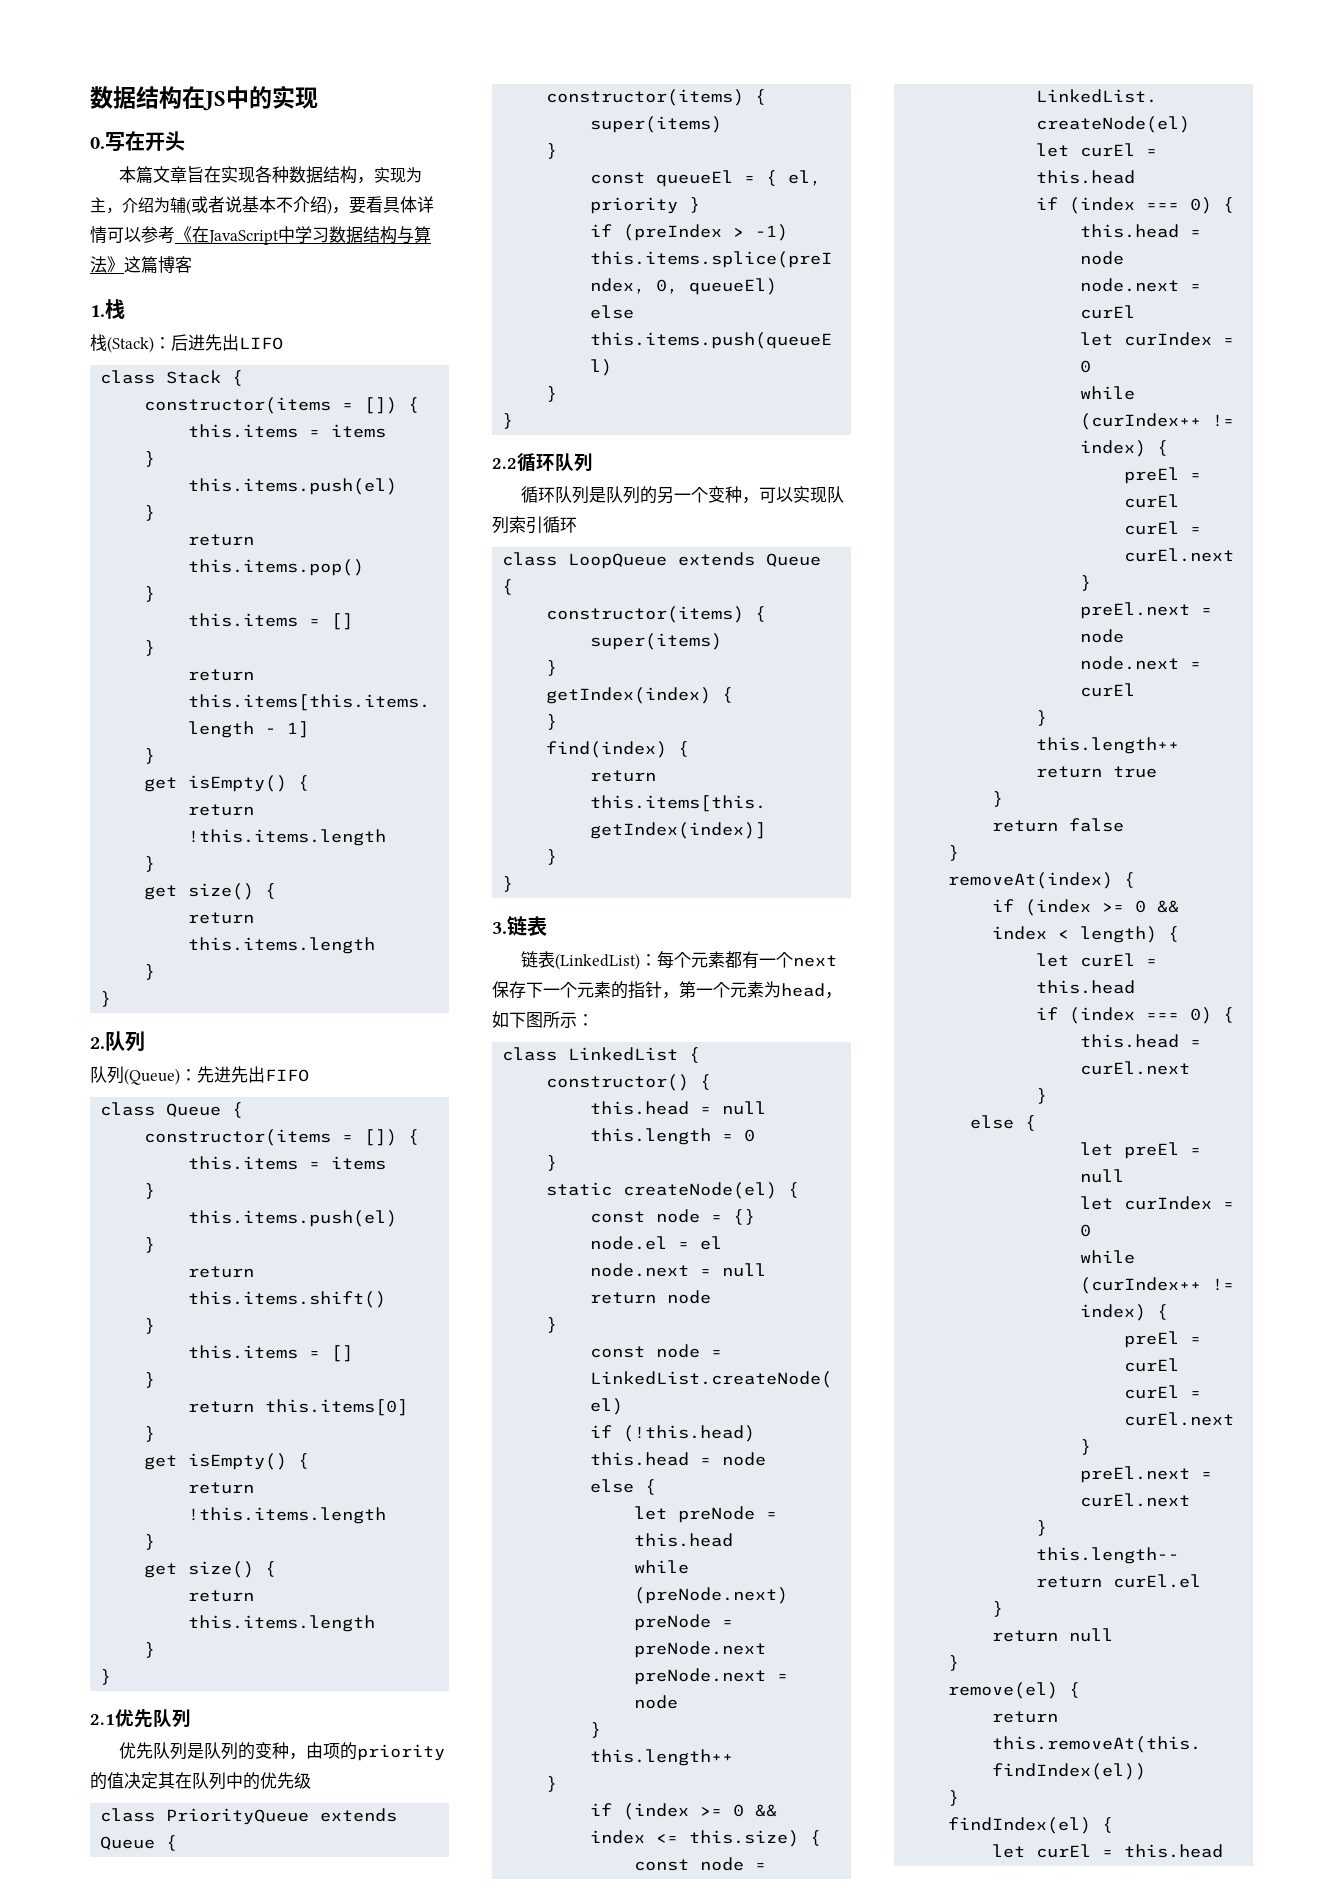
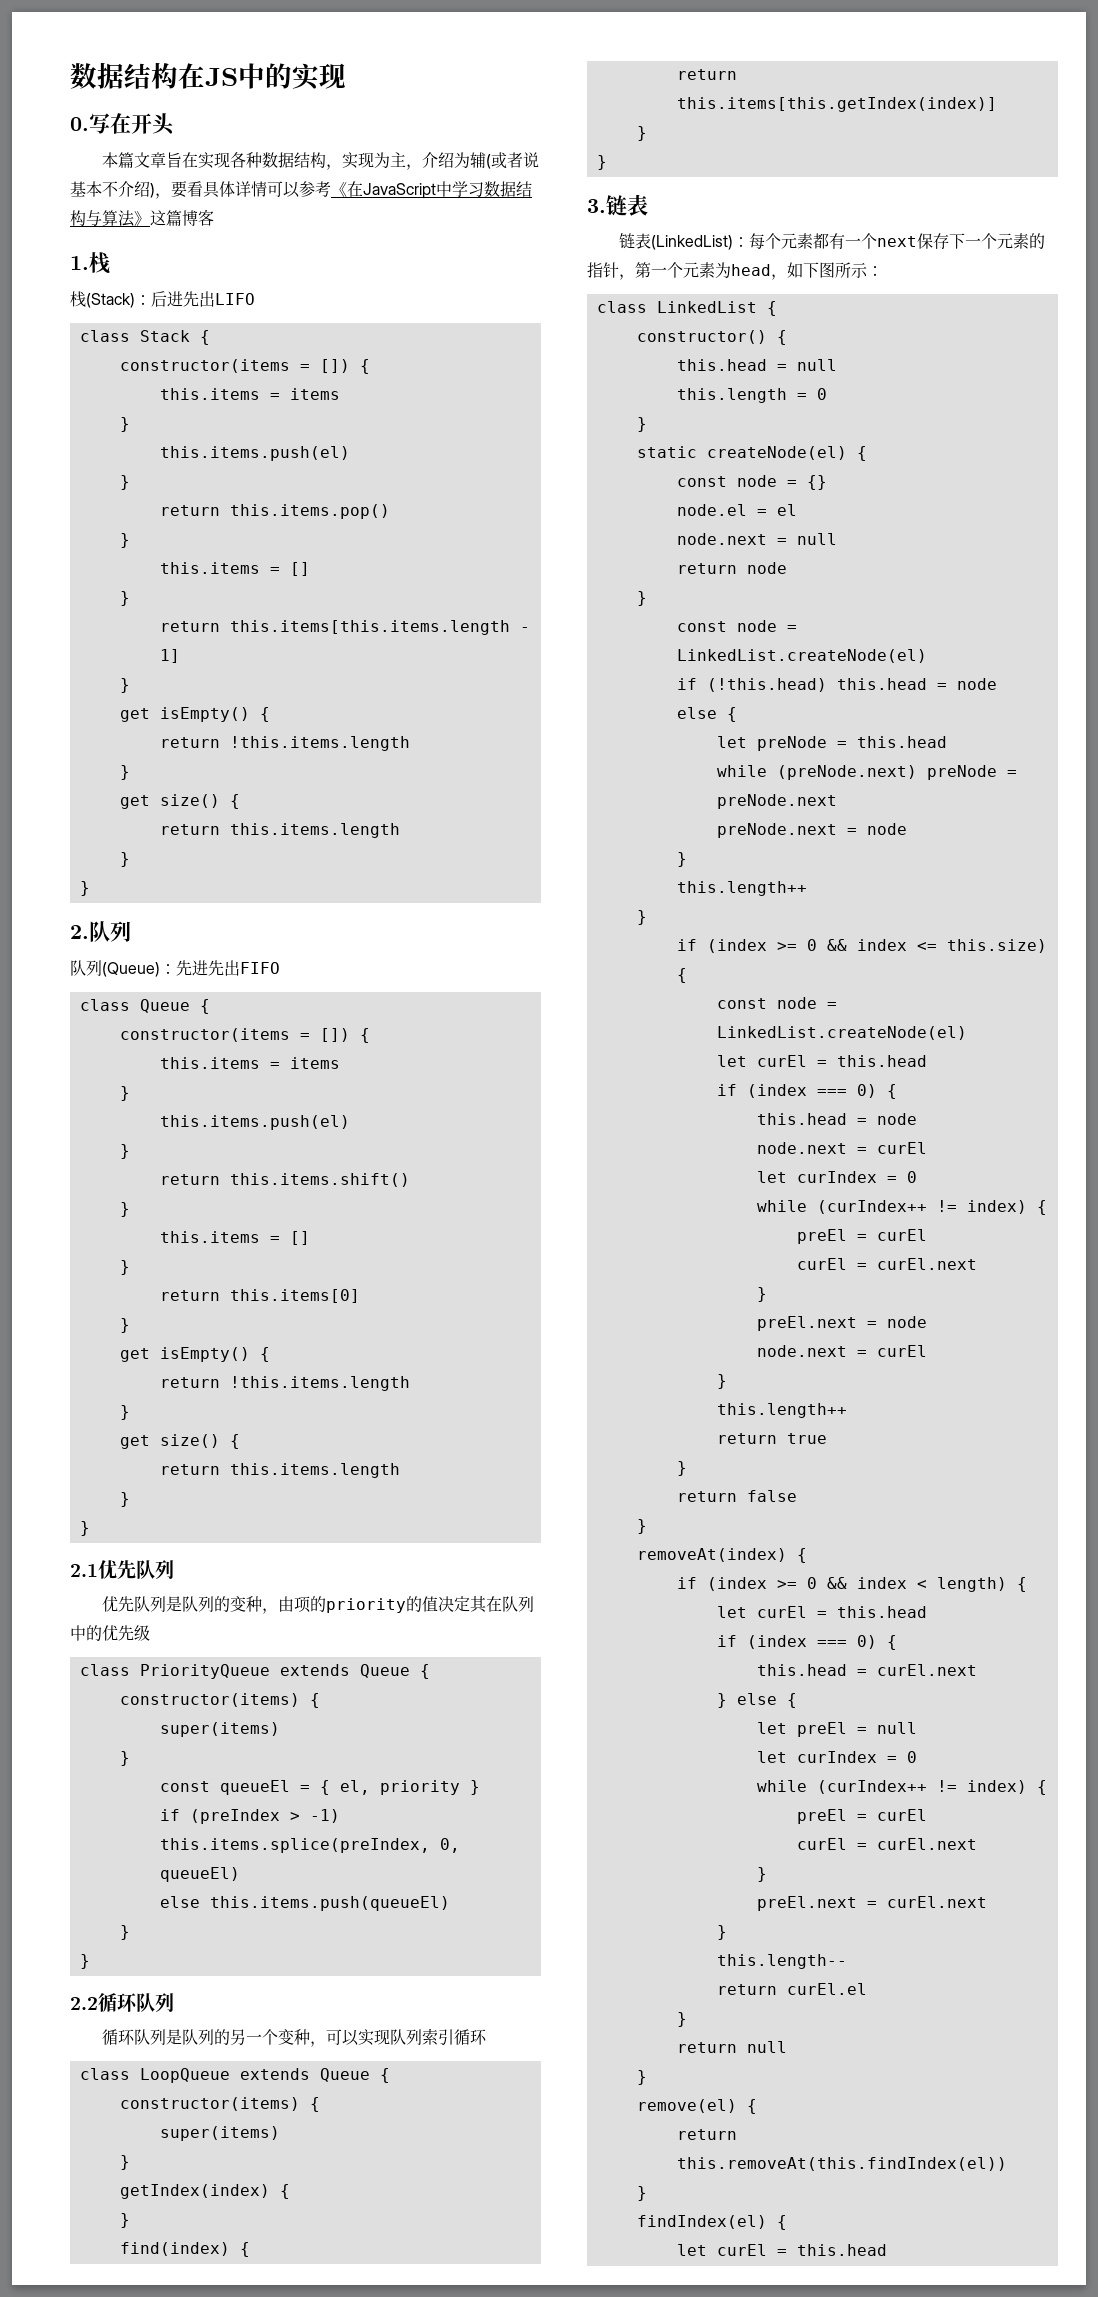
(1048, 1096) // -> (727, 1700) none

